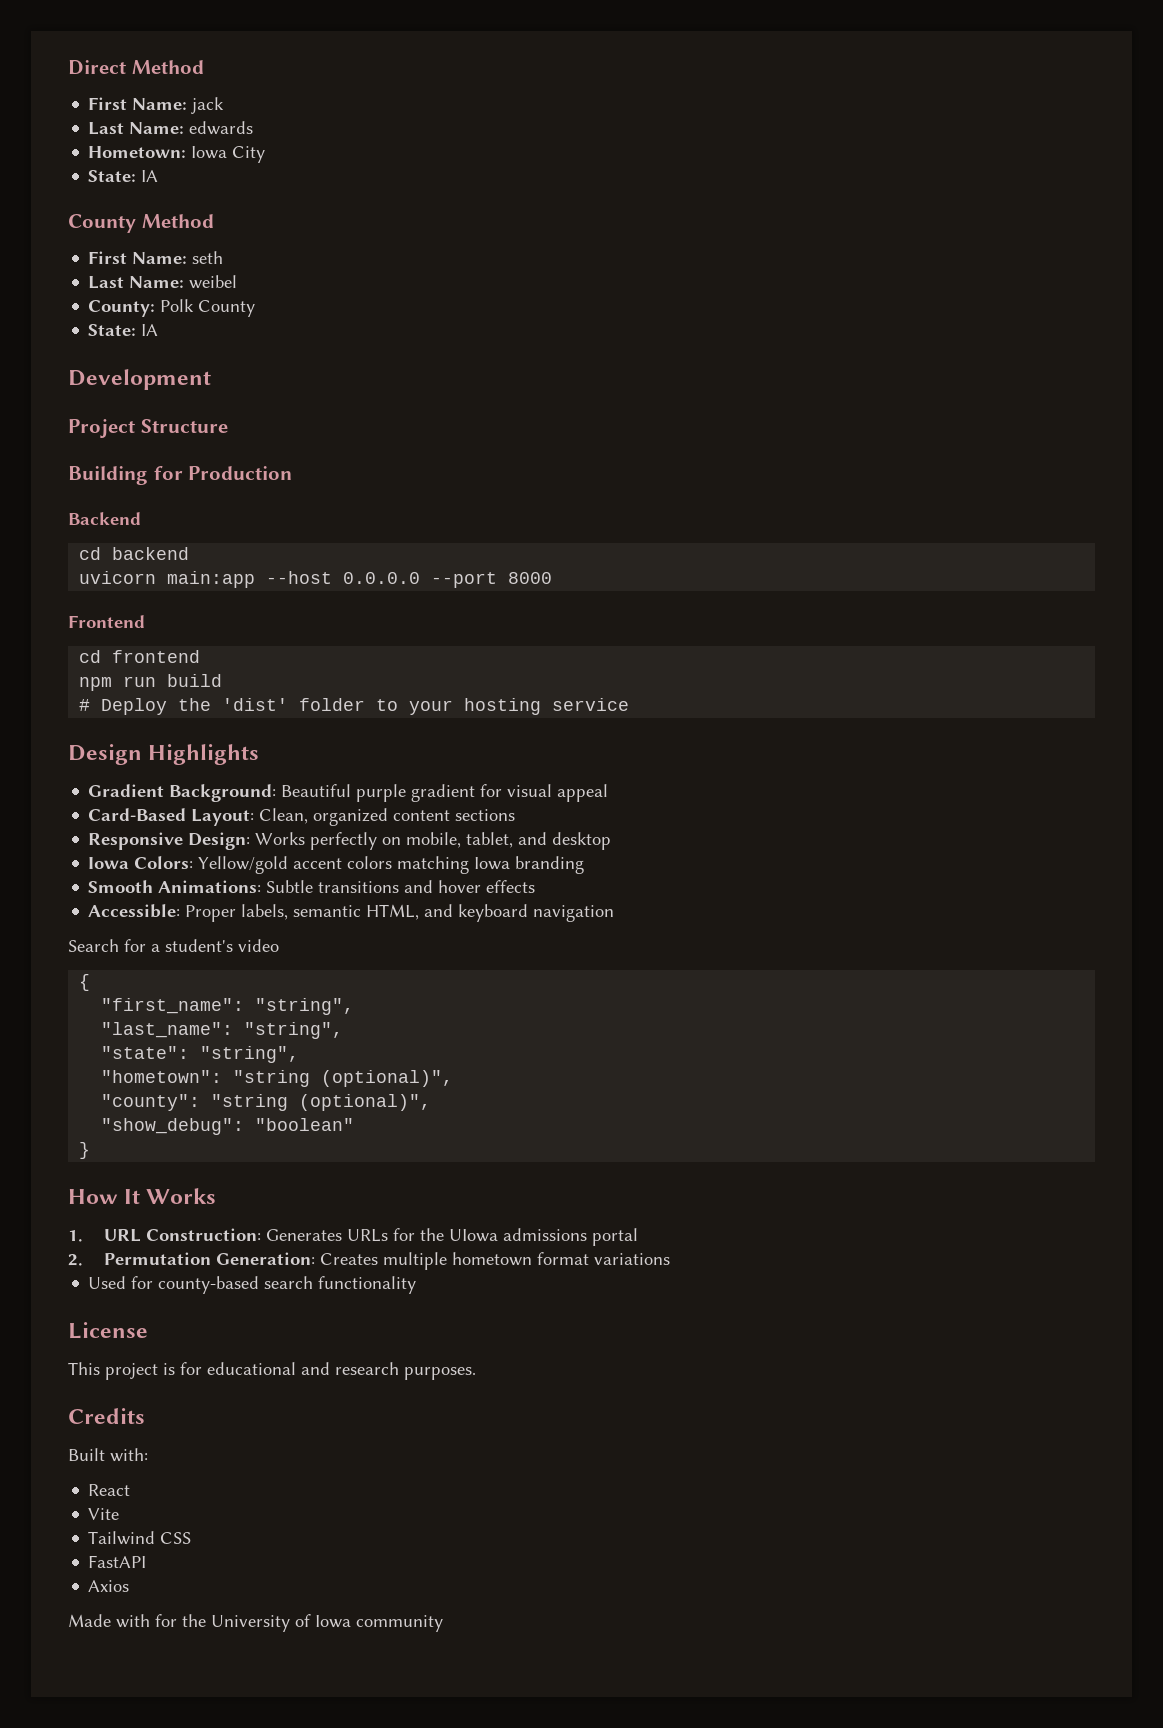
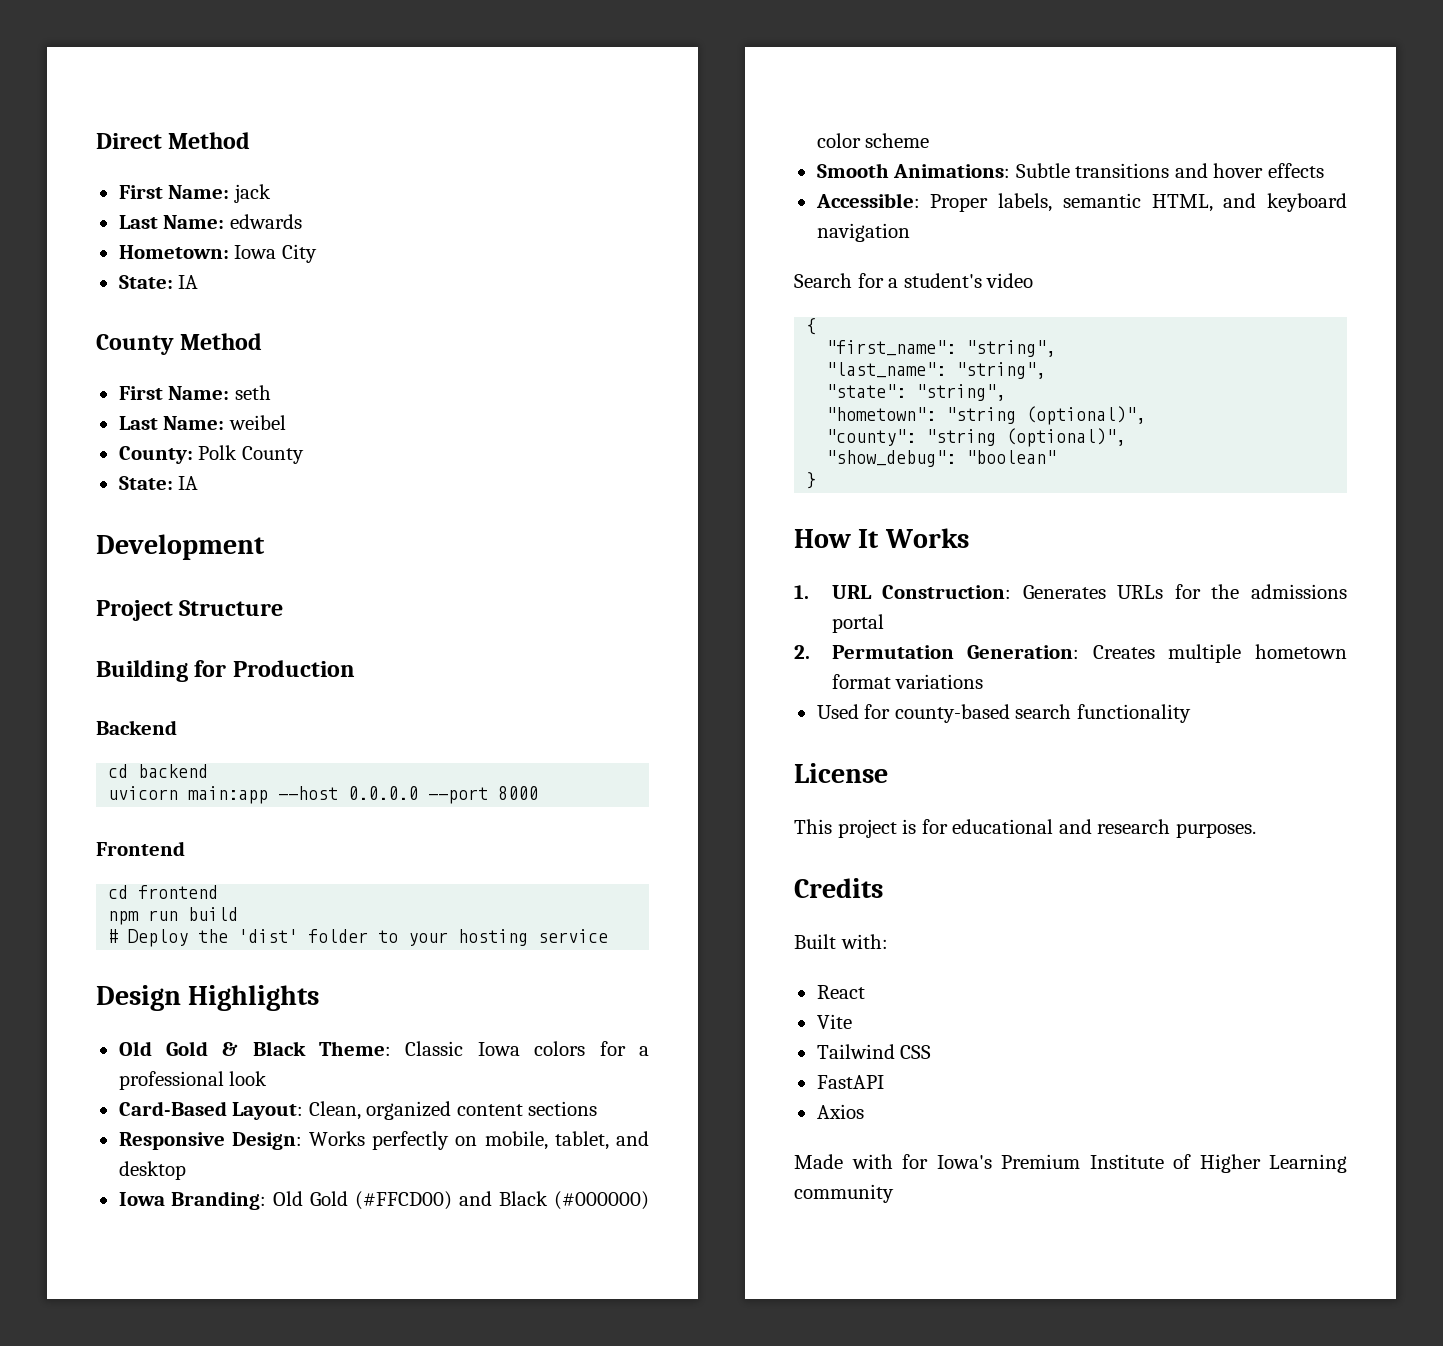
[88,784,609,802] Gradient Background: Beautiful purple gradient for visual appeal -> [118,1041,649,1056] [118,1071,268,1090] Old Gold & Black Theme: Classic Iowa colors for a professional look
[134,856,585,874] Colors: Yellow/gold accent colors matching Iowa branding -> [171,1191,649,1210] [816,133,930,148] Branding: Old Gold (#FFCD00) and Black (#000000) color scheme
[449,1229,499,1242] UIowa -> (1240, 591) none
[182,1614,351,1632] the University of Iowa -> [936,1154,1347,1173] Iowa's Premium Institute of Higher Learning

